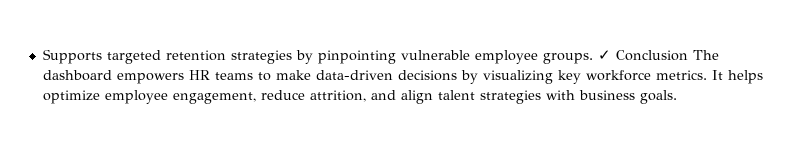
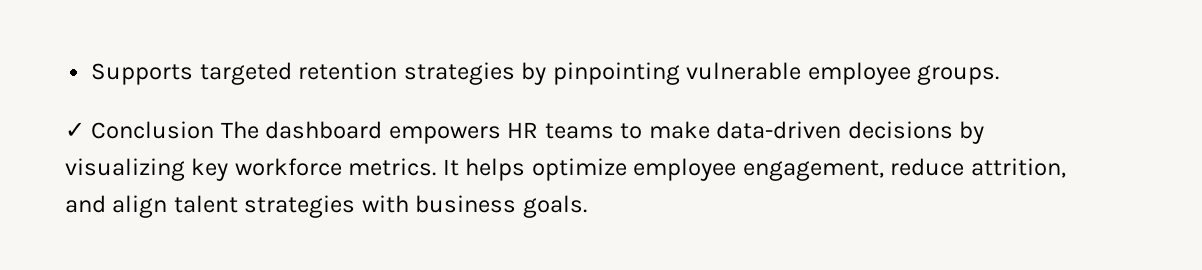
(593, 58) none -> (1000, 75) //

